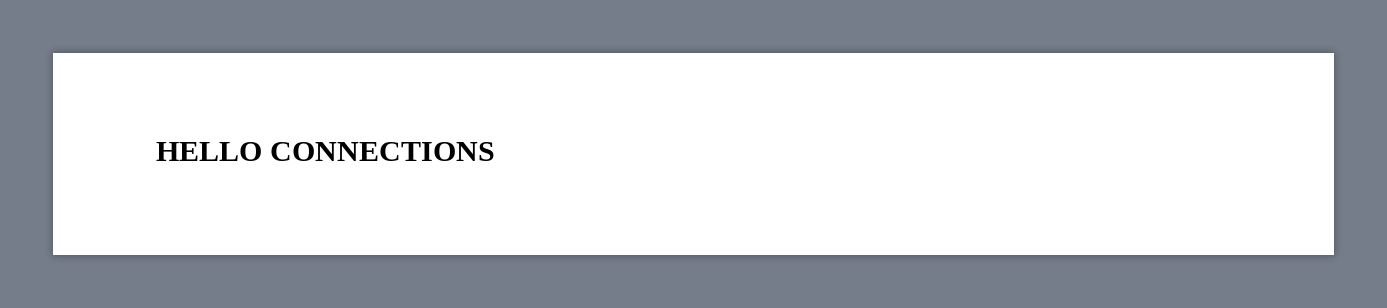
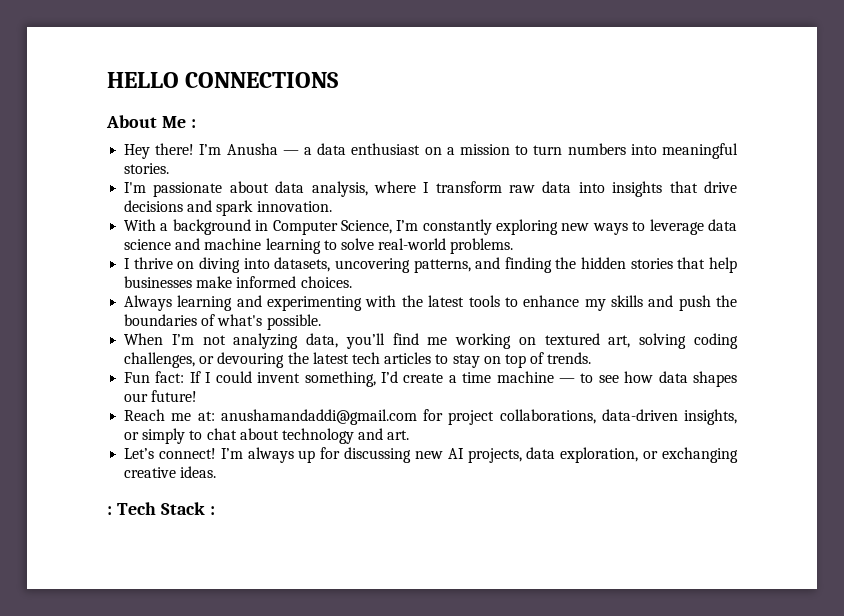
(496, 151) none -> [106,115,196,128] [124,143,738,159] [124,163,170,174] [124,181,738,197] [124,200,332,216] [124,219,738,235] [124,238,514,254] [124,257,738,273] [124,276,352,288] [124,295,738,311] [124,314,321,330] [124,333,738,349] [124,352,592,368] [124,371,738,387] [124,390,198,402] [124,409,737,425] [124,428,410,444] [124,447,739,463] [124,466,217,478] [107,502,215,515] // About Me : // Hey there! I’m Anusha — a data enthusiast on a mission to turn numbers into meaningful stories. // I'm passionate about data analysis, where I transform raw data into insights that drive decisions and spark innovation. // With a background in Computer Science, I’m constantly exploring new ways to leverage data science and machine learning to solve real-world problems. // I thrive on diving into datasets, uncovering patterns, and finding the hidden stories that help businesses make informed choices. // Always learning and experimenting with the latest tools to enhance my skills and push the boundaries of what's possible. // When I’m not analyzing data, you’ll find me working on textured art, solving coding challenges, or devouring the latest tech articles to stay on top of trends. // Fun fact: If I could invent something, I’d create a time machine — to see how data shapes our future! // Reach me at: anushamandaddi@gmail.com for project collaborations, data-driven insights, or simply to chat about technology and art. // Let’s connect! I’m always up for discussing new AI projects, data exploration, or exchanging creative ideas. // : Tech Stack :

